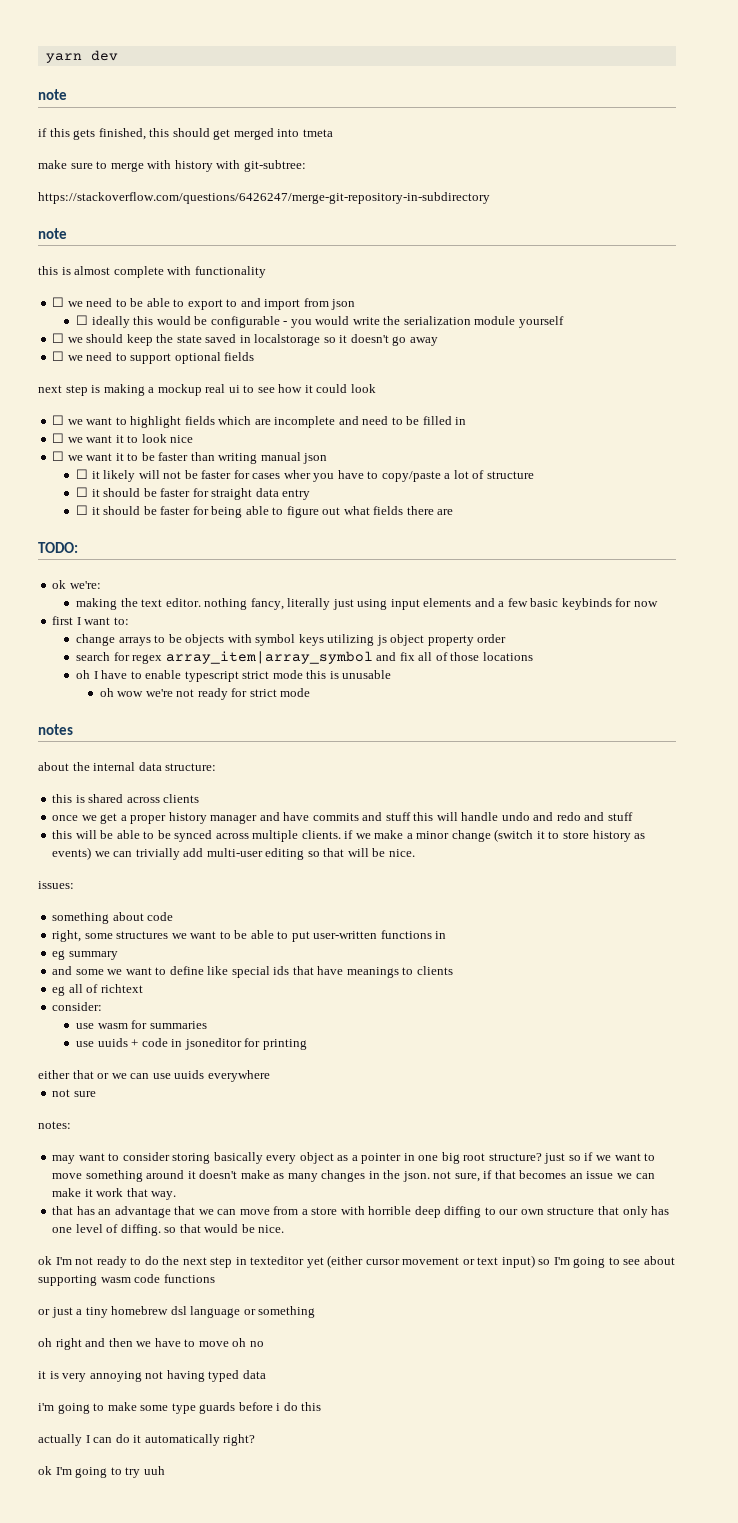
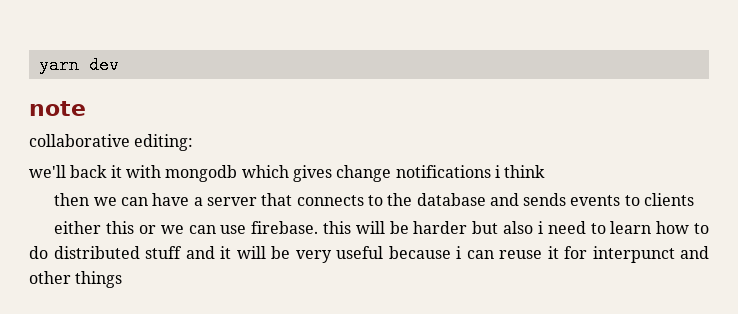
[38,128,333,140] [38,160,306,172] [38,192,490,204] [38,228,67,239] [38,266,266,278] [52,297,356,310] [75,315,564,328] [52,333,438,346] [52,351,255,364] [38,384,376,396] [52,415,467,428] [52,433,194,443] [52,451,328,464] [75,469,534,482] [75,487,311,500] [75,505,454,518] [38,542,78,553] [52,580,101,589] [75,598,658,610] [52,616,129,625] [75,634,507,646] [75,651,533,664] [75,670,392,682] [99,688,311,700] [38,724,73,735] [38,762,217,771] [52,794,200,803] [52,812,633,824] [52,829,646,842] [52,847,415,860] [38,881,74,889] [52,912,174,924] [52,930,447,942] [52,950,118,960] [52,966,453,978] [52,984,143,996] [52,1002,103,1011] [75,1020,207,1029] [75,1038,307,1050] if this gets finished, this should get merged into tmeta // make sure to merge with history with git-subtree: // https://stackoverflow.com/questions/6426247/merge-git-repository-in-subdirectory // note // this is almost complete with functionality // ☐ we need to be able to export to and import from json // ☐ ideally this would be configurable - you would write the serialization module yourself // ☐ we should keep the state saved in localstorage so it doesn't go away // ☐ we need to support optional fields // next step is making a mockup real ui to see how it could look // ☐ we want to highlight fields which are incomplete and need to be filled in // ☐ we want it to look nice // ☐ we want it to be faster than writing manual json // ☐ it likely will not be faster for cases wher you have to copy/paste a lot of structure // ☐ it should be faster for straight data entry // ☐ it should be faster for being able to figure out what fields there are // TODO: // ok we're: // making the text editor. nothing fancy, literally just using input elements and a few basic keybinds for now // first I want to: // change arrays to be objects with symbol keys utilizing js object property order // search for regex array_item|array_symbol and fix all of those locations // oh I have to enable typescript strict mode this is unusable // oh wow we're not ready for strict mode // notes // about the internal data structure: // this is shared across clients // once we get a proper history manager and have commits and stuff this will handle undo and redo and stuff // this will be able to be synced across multiple clients. if we make a minor change (switch it to store history as events) we can trivially add multi-user editing so that will be nice. // issues: // something about code // right, some structures we want to be able to put user-written functions in // eg summary // and some we want to define like special ids that have meanings to clients // eg all of richtext // consider: // use wasm for summaries // use uuids + code in jsoneditor for printing -> [29,134,194,151] [29,165,546,182] [54,193,695,206] collaborative editing: // we'll back it with mongodb which gives change notifications i think // then we can have a server that connects to the database and sends events to clients
[72,1070,94,1079] that -> [106,221,135,234] this
[174,1070,270,1082] [52,1089,96,1097] [38,1121,71,1129] [52,1152,656,1164] [52,1170,655,1182] [52,1188,177,1200] [52,1206,670,1218] [52,1224,285,1236] [38,1255,675,1268] [38,1274,215,1286] [38,1306,316,1318] [38,1338,264,1350] [38,1370,266,1382] [38,1402,322,1414] [38,1434,256,1446] [38,1466,165,1478] uuids everywhere // not sure // notes: // may want to consider storing basically every object as a pointer in one big root structure? just so if we want to move something around it doesn't make as many changes in the json. not sure, if that becomes an issue we can make it work that way. // that has an advantage that we can move from a store with horrible deep diffing to our own structure that only has one level of diffing. so that would be nice. // ok I'm not ready to do the next step in texteditor yet (either cursor movement or text input) so I'm going to see about supporting wasm code functions // or just a tiny homebrew dsl language or something // oh right and then we have to move oh no // it is very annoying not having typed data // i'm going to make some type guards before i do this // actually I can do it automatically right? // ok I'm going to try uuh -> [251,221,710,234] [29,246,709,263] [29,271,123,288] firebase. this will be harder but also i need to learn how to do distributed stuff and it will be very useful because i can reuse it for interpunct and other things

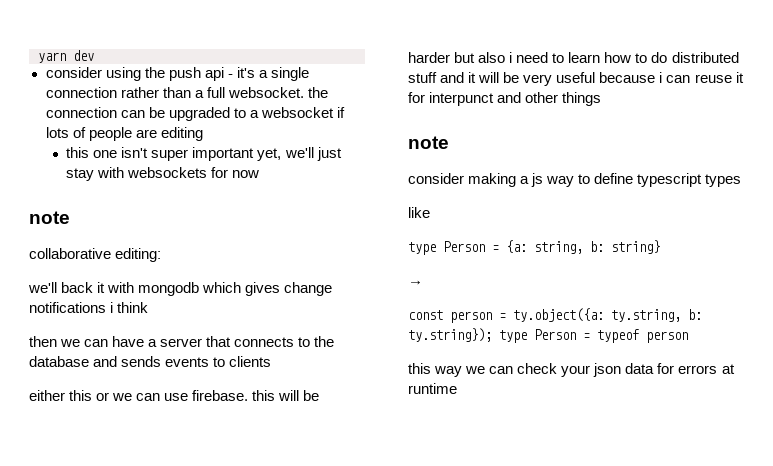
(119, 65) none -> [45,67,309,81] [45,87,328,98] [45,107,345,121] [45,127,203,141] [66,147,342,161] [66,167,260,181] // consider using the push api - it's a single connection rather than a full websocket. the connection can be upgraded to a websocket if lots of people are editing // this one isn't super important yet, we'll just stay with websockets for now
(123, 279) none -> [408,136,449,149] [408,173,742,187] [408,207,430,218] [408,240,660,255] [408,280,423,286] [408,308,702,323] [408,328,688,343] [408,363,735,377] [408,383,457,394] // note // consider making a js way to define typescript types // like // type Person = {a: string, b: string} // → // const person = ty.object({a: ty.string, b: ty.string}); type Person = typeof person // this way we can check your json data for errors at runtime

